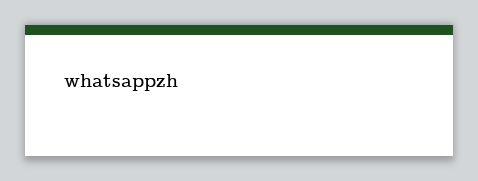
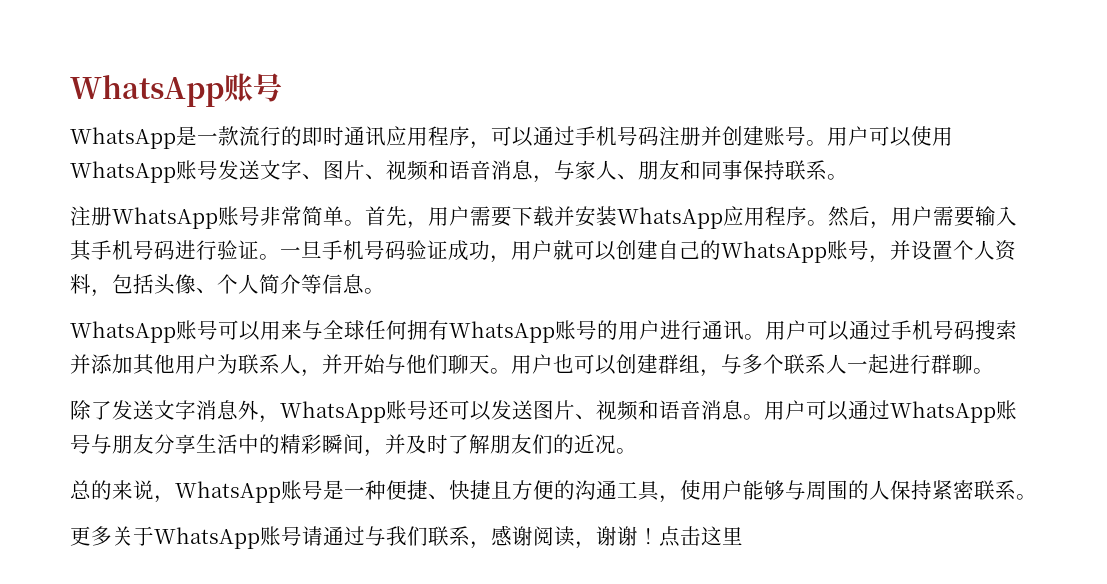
[64,74,178,91] whatsappzh -> [70,73,282,107] [70,126,953,149] [70,160,848,183] [70,206,1017,229] [70,240,1016,263] [70,274,385,297] [70,320,1017,343] [70,354,994,377] [70,400,1017,423] [70,434,637,457] [70,480,1037,503] [70,525,743,549] WhatsApp账号 // WhatsApp是一款流行的即时通讯应用程序，可以通过手机号码注册并创建账号。用户可以使用WhatsApp账号发送文字、图片、视频和语音消息，与家人、朋友和同事保持联系。 // 注册WhatsApp账号非常简单。首先，用户需要下载并安装WhatsApp应用程序。然后，用户需要输入其手机号码进行验证。一旦手机号码验证成功，用户就可以创建自己的WhatsApp账号，并设置个人资料，包括头像、个人简介等信息。 // WhatsApp账号可以用来与全球任何拥有WhatsApp账号的用户进行通讯。用户可以通过手机号码搜索并添加其他用户为联系人，并开始与他们聊天。用户也可以创建群组，与多个联系人一起进行群聊。 // 除了发送文字消息外，WhatsApp账号还可以发送图片、视频和语音消息。用户可以通过WhatsApp账号与朋友分享生活中的精彩瞬间，并及时了解朋友们的近况。 // 总的来说，WhatsApp账号是一种便捷、快捷且方便的沟通工具，使用户能够与周围的人保持紧密联系。 // 更多关于WhatsApp账号请通过与我们联系，感谢阅读，谢谢！点击这里

